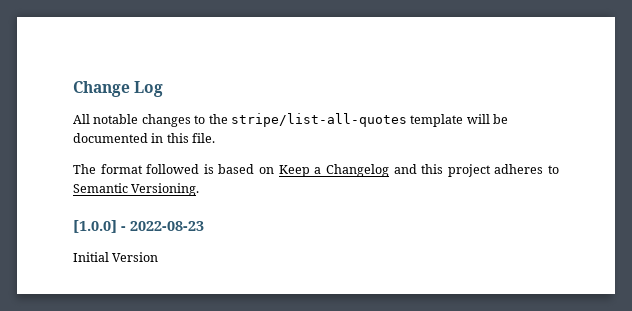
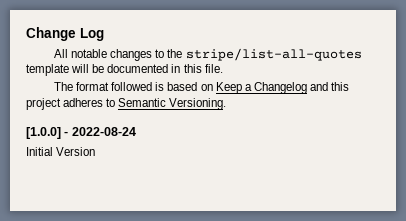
[130,221,204,231] 2022-08-23 -> [71,127,136,136] 2022-08-24

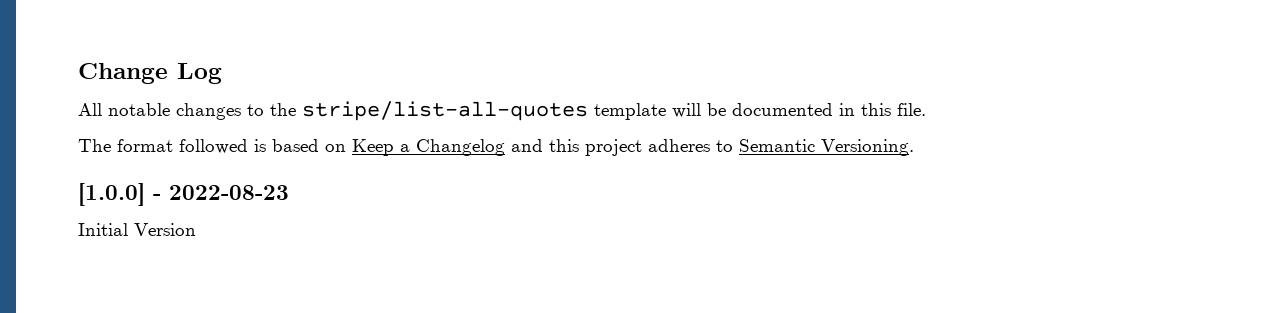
[71,127,136,136] 2022-08-24 -> [169,185,289,200] 2022-08-23

